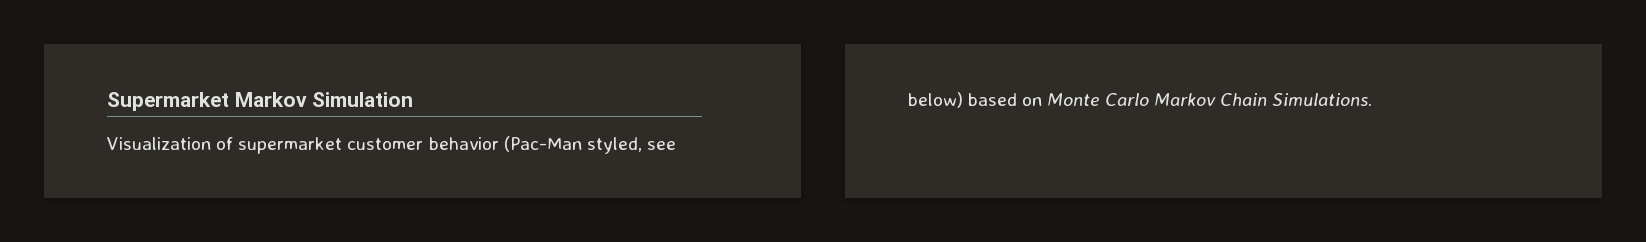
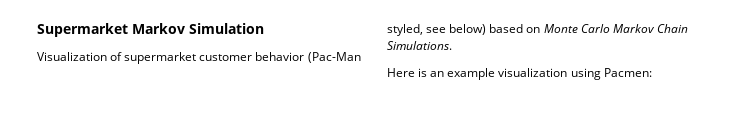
(1372, 99) none -> [387,68,652,80] // Here is an example visualization using Pacmen:

